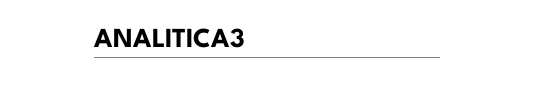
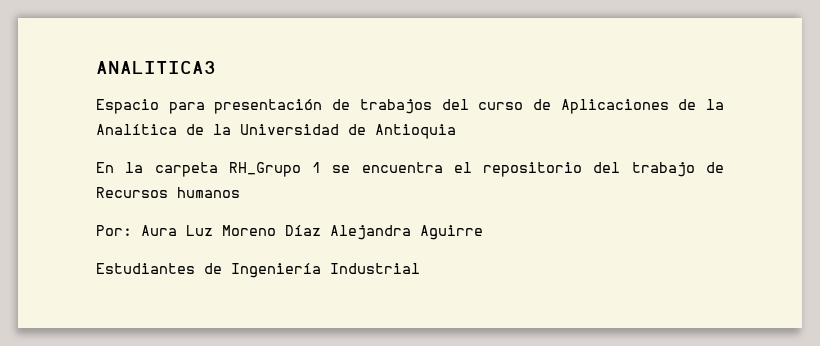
(245, 38) none -> [96,99,724,114] [96,124,456,139] [96,162,724,177] [96,187,240,198] [96,225,483,240] [96,263,420,278] // Espacio para presentación de trabajos del curso de Aplicaciones de la Analítica de la Universidad de Antioquia // En la carpeta RH_Grupo 1 se encuentra el repositorio del trabajo de Recursos humanos // Por: Aura Luz Moreno Díaz Alejandra Aguirre // Estudiantes de Ingeniería Industrial

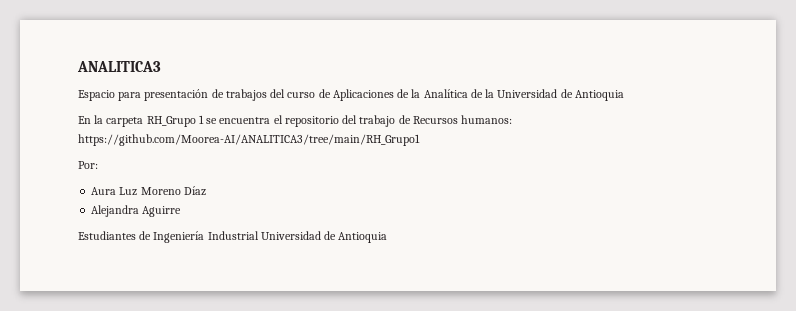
[177,187,240,198] humanos -> [461,115,513,124] [78,134,420,146] humanos: https://github.com/Moorea-AI/ANALITICA3/tree/main/RH_Grupo1
(132, 230) none -> (98, 165) //
(321, 230) none -> (206, 191) //
(420, 268) none -> [260,231,388,243] Universidad de Antioquia

